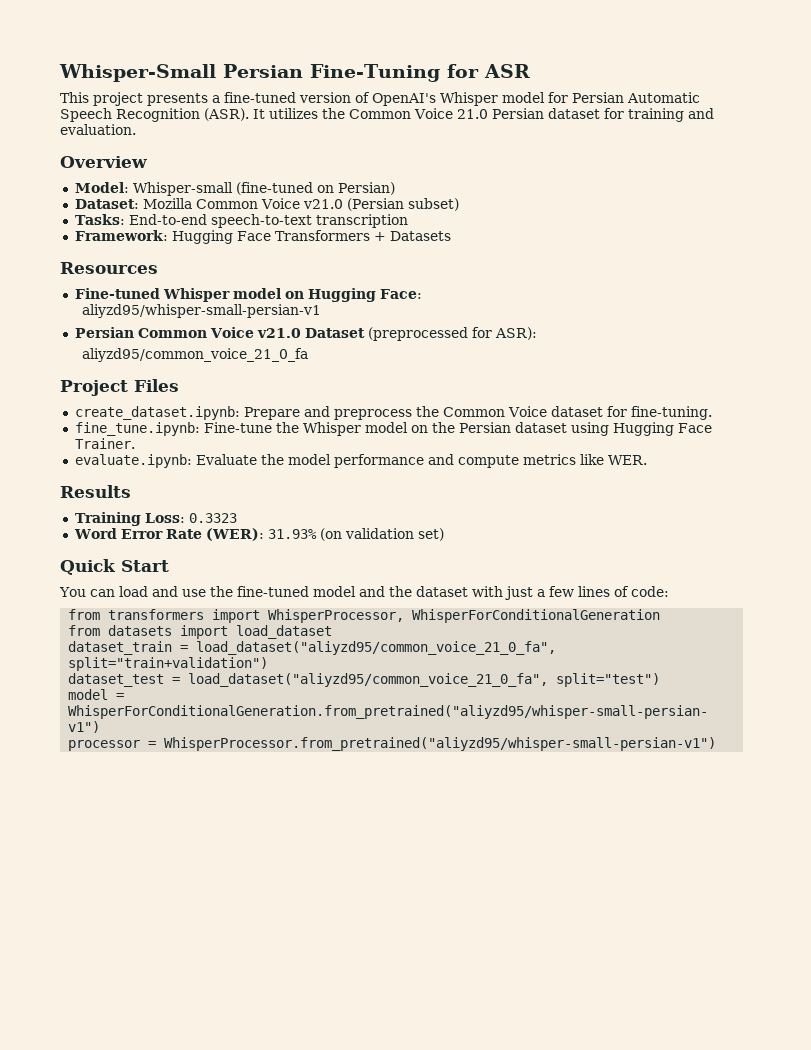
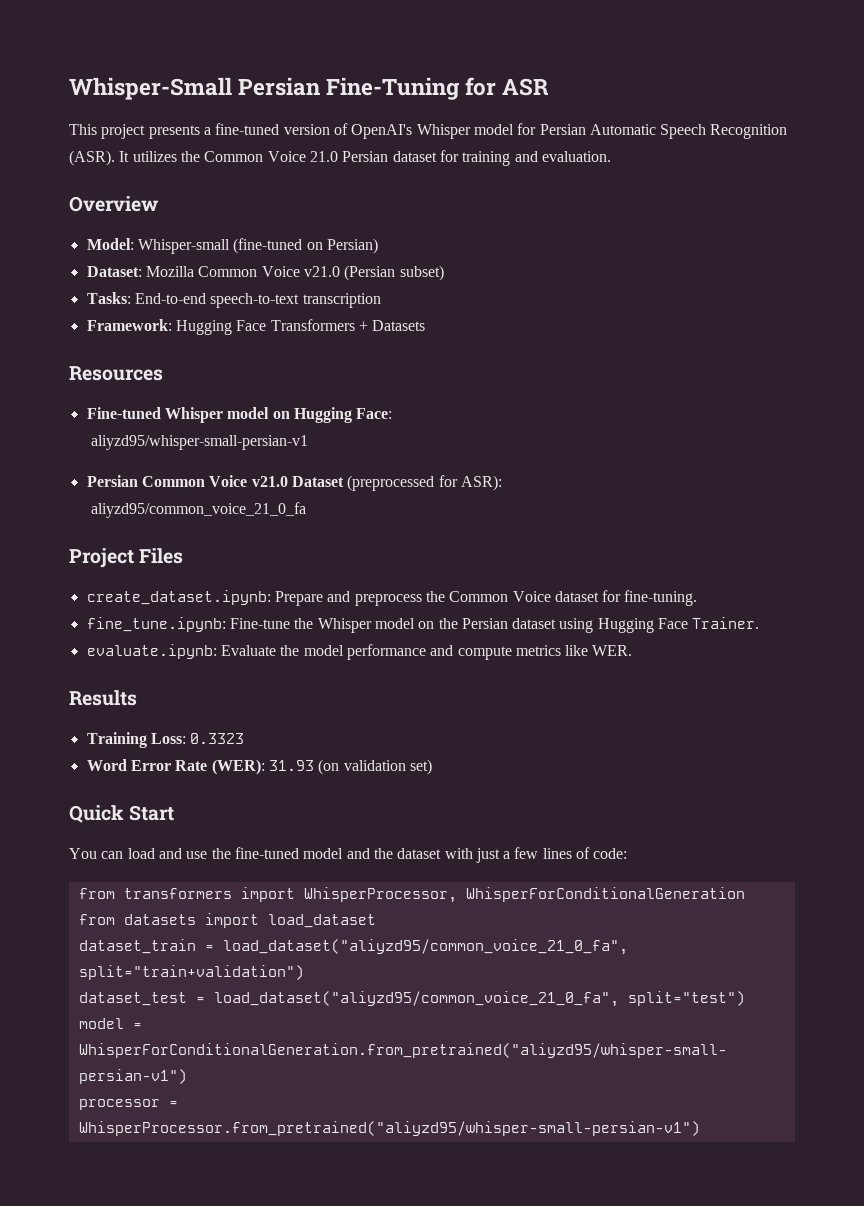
[267,529,317,539] 31.93% -> [268,760,314,771] 31.93

